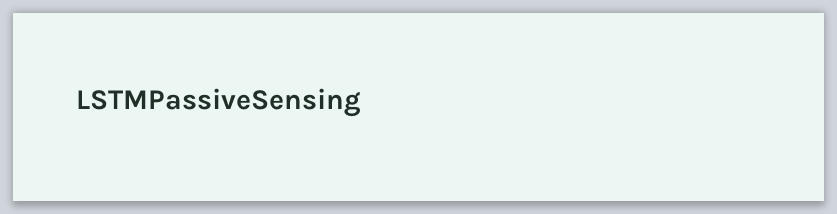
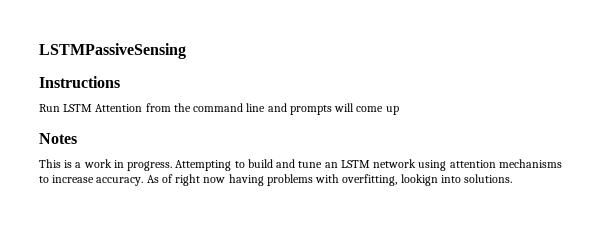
(361, 102) none -> [39,76,120,88] [39,103,399,115] [39,133,77,144] [39,159,562,171] [39,174,513,186] // Instructions // Run LSTM Attention from the command line and prompts will come up // Notes // This is a work in progress. Attempting to build and tune an LSTM network using attention mechanisms to increase accuracy. As of right now having problems with overfitting, lookign into solutions.

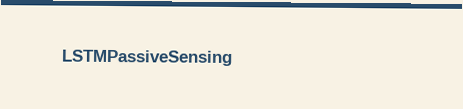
[39,76,120,88] [39,103,399,115] [39,133,77,144] [39,159,562,171] [39,174,513,186] // Instructions // Run LSTM Attention from the command line and prompts will come up // Notes // This is a work in progress. Attempting to build and tune an LSTM network using attention mechanisms to increase accuracy. As of right now having problems with overfitting, lookign into solutions. -> (233, 58) none

